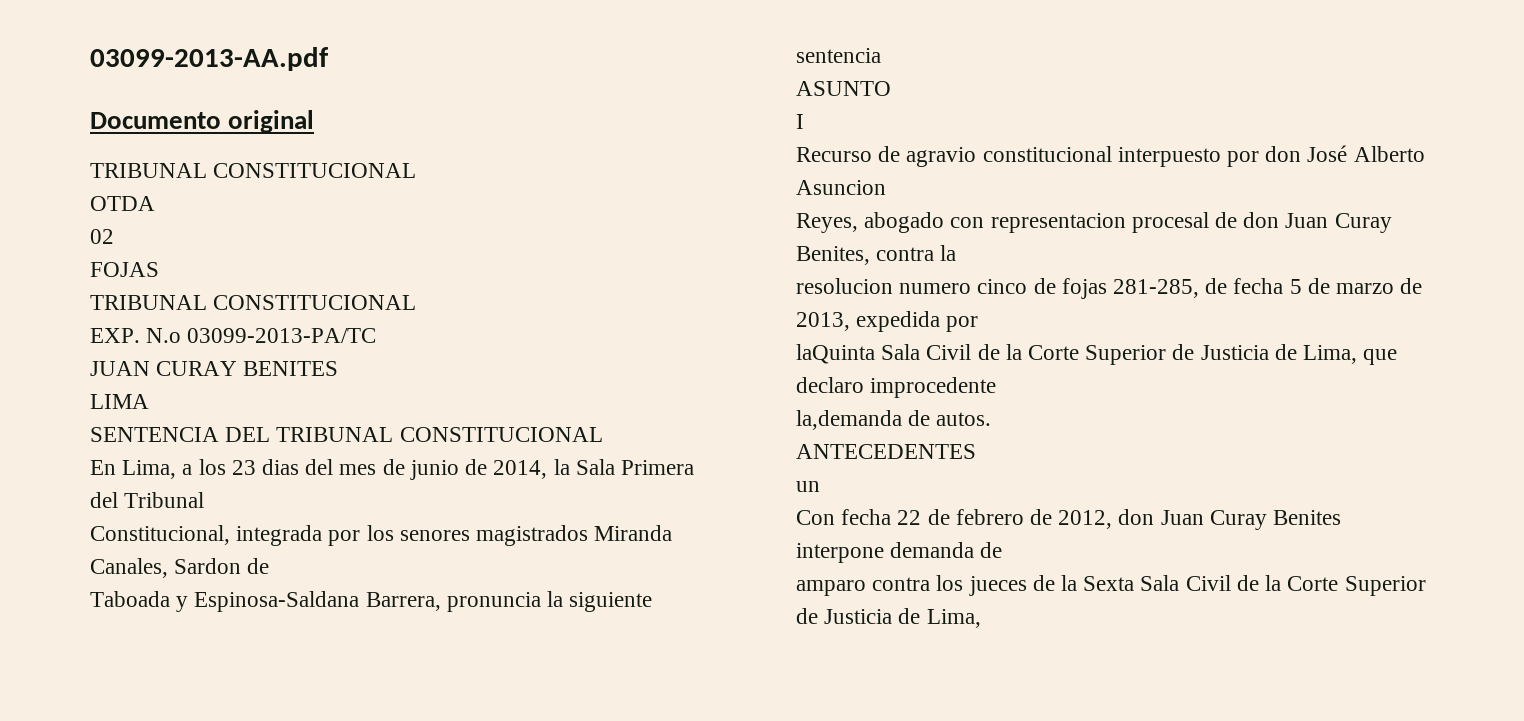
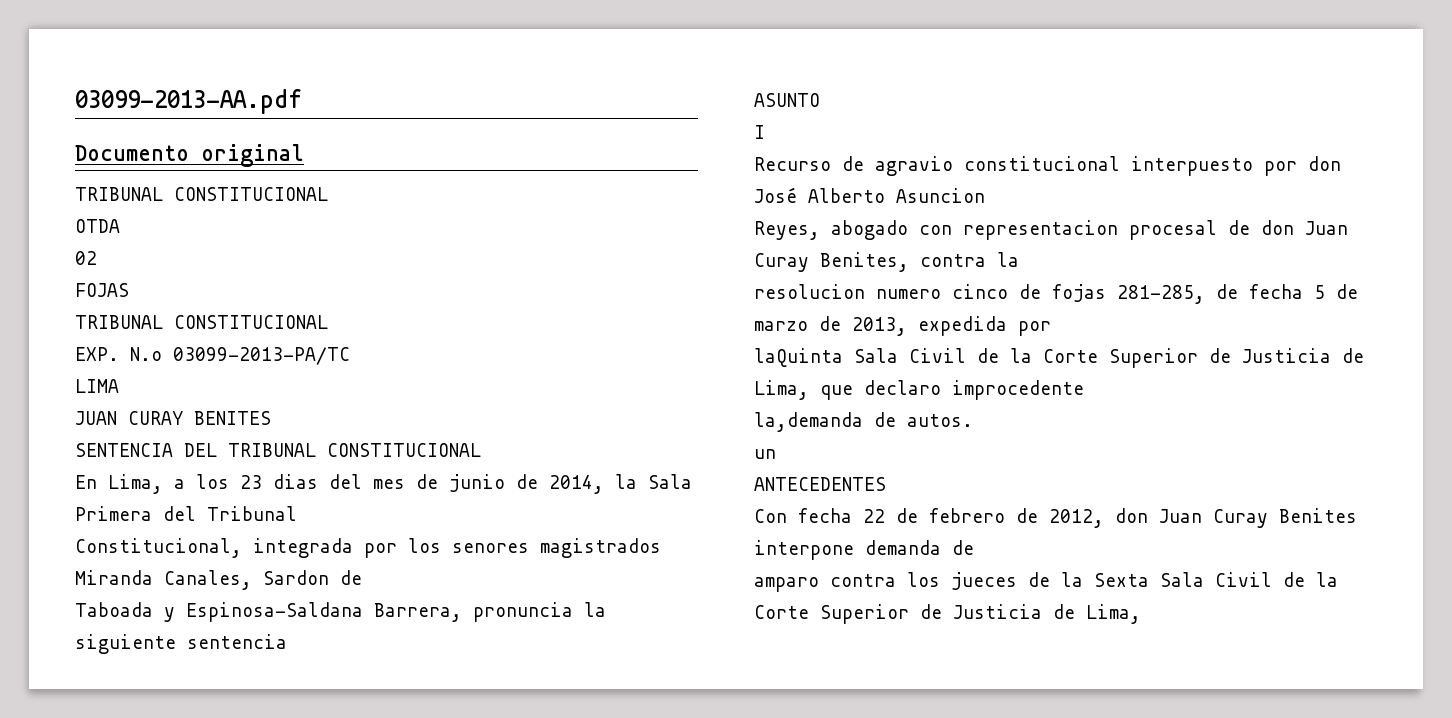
(377, 335) none -> [75,379,119,393] // LIMA
[90,394,149,409] // LIMA -> (271, 418) none
(992, 419) none -> [754,449,776,459] // un
[796,481,820,492] // un -> (886, 484) none

